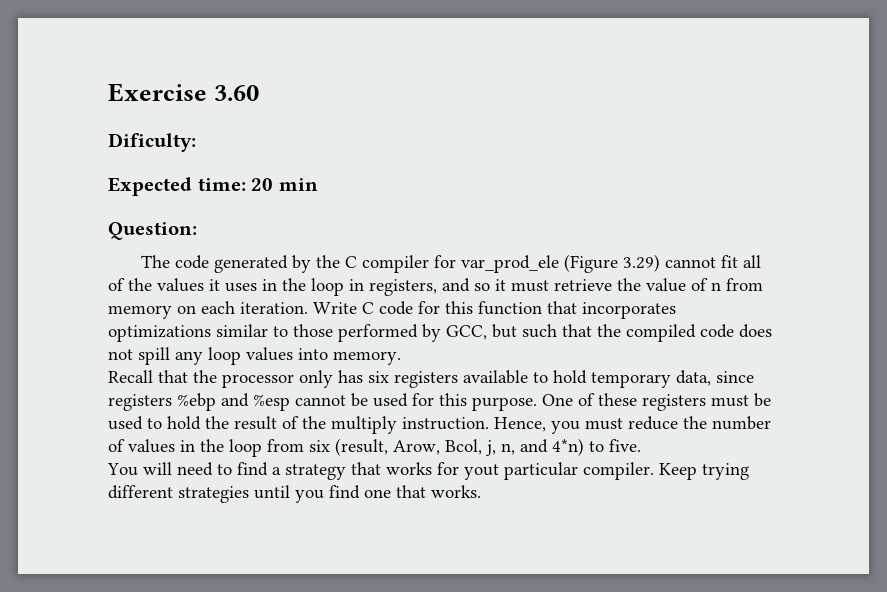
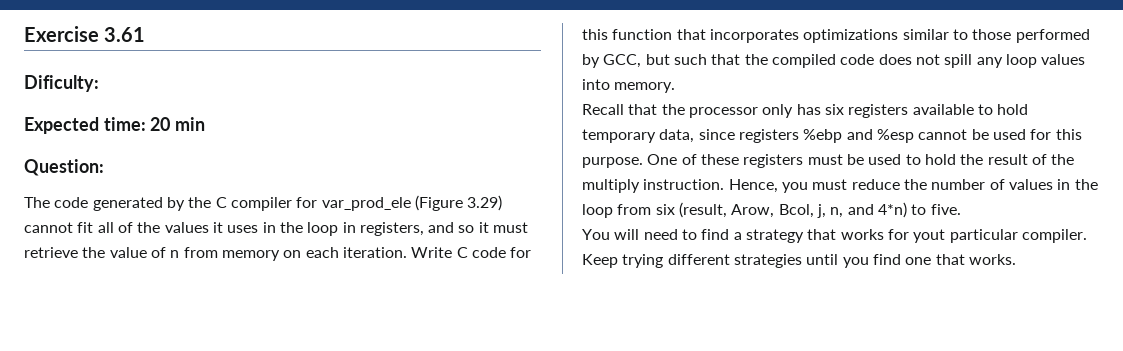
[214,85,260,101] 3.60 -> [104,27,146,42] 3.61

